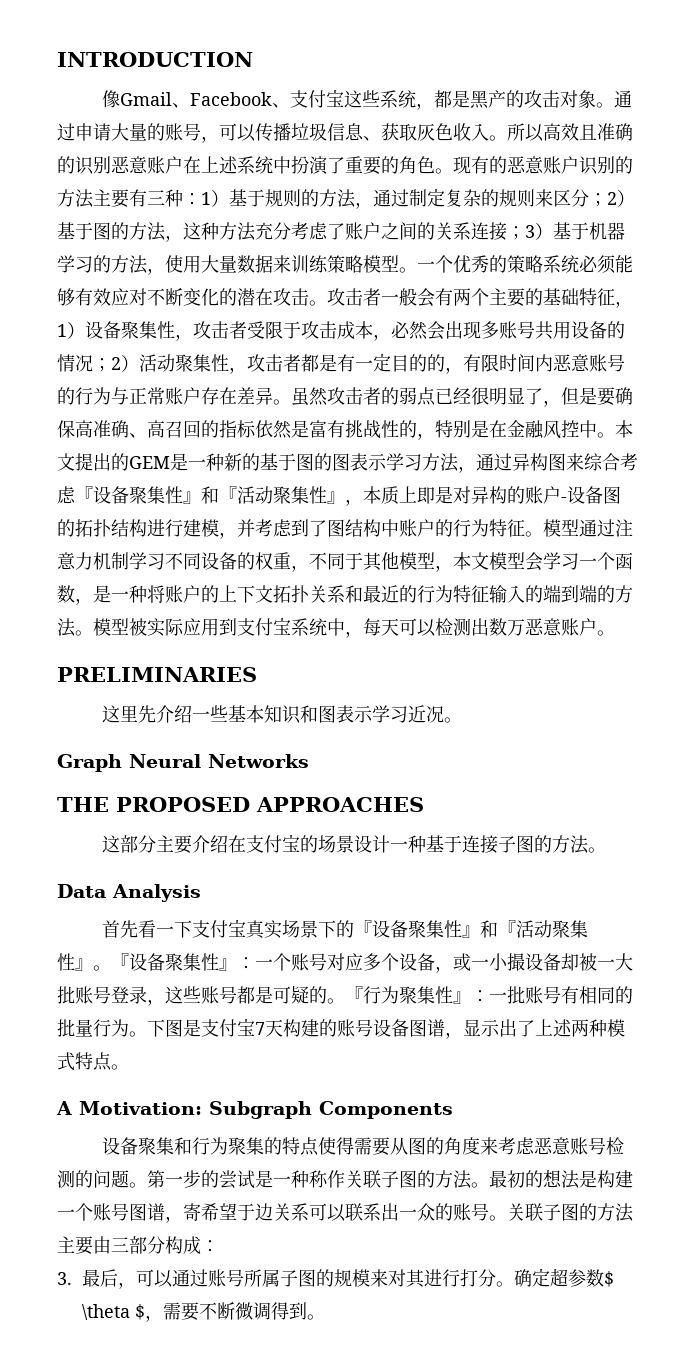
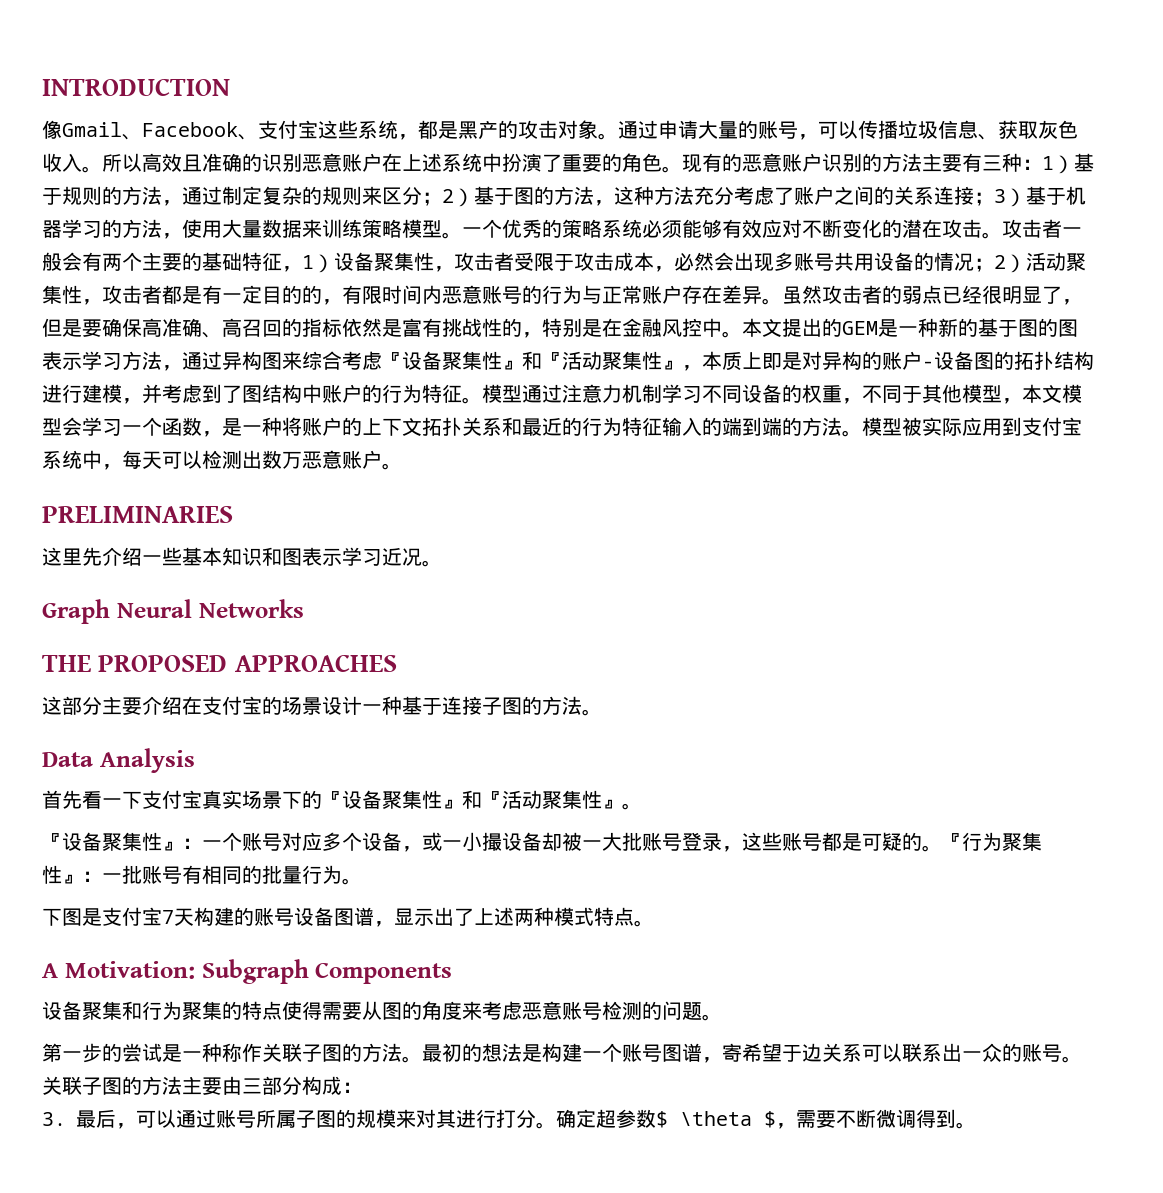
(111, 968) none -> (642, 806) //
(147, 1034) none -> (362, 881) //
(147, 1185) none -> (722, 1017) //

